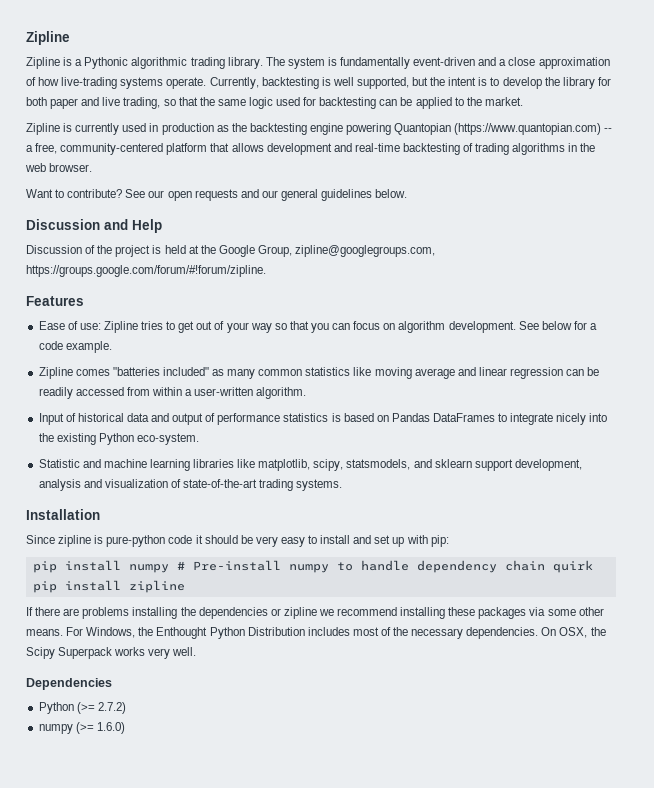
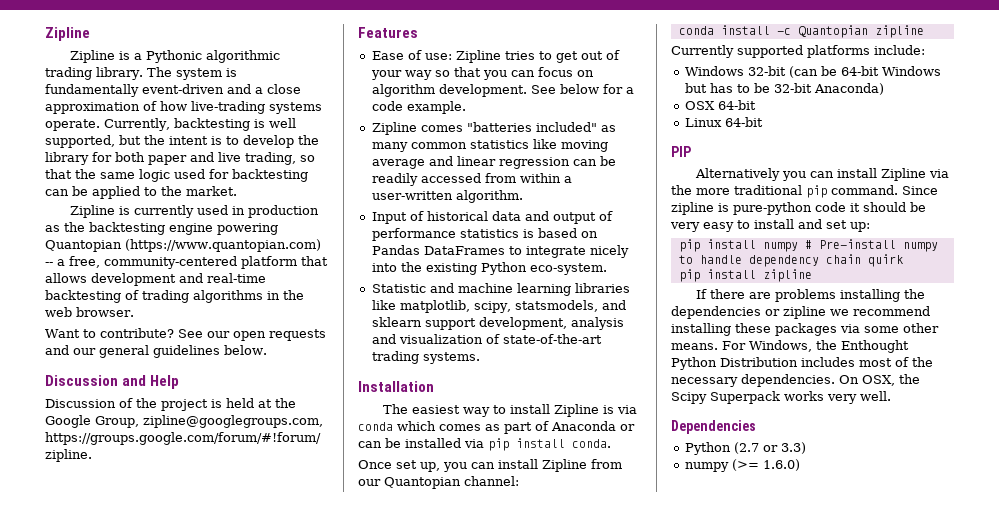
(100, 514) none -> [383,404,638,417] [358,421,635,434] [358,438,611,451] [358,459,622,472] [358,476,519,489] [678,25,924,38] [671,45,925,58] [684,66,941,78] [684,83,884,95] [684,100,756,110] [684,117,763,127] [671,146,691,157] [695,168,950,181] [671,185,898,198] The easiest way to install Zipline is via conda which comes as part of Anaconda or can be installed via pip install conda. // Once set up, you can install Zipline from our Quantopian channel: // conda install -c Quantopian zipline // Currently supported platforms include: // Windows 32-bit (can be 64-bit Windows but has to be 32-bit Anaconda) // OSX 64-bit // Linux 64-bit // PIP // Alternatively you can install Zipline via the more traditional pip command.
[392,535,449,547] up with pip: -> [850,222,870,232] up:
[76,702,126,714] (>= 2.7.2) -> [733,442,806,454] (2.7 or 3.3)

